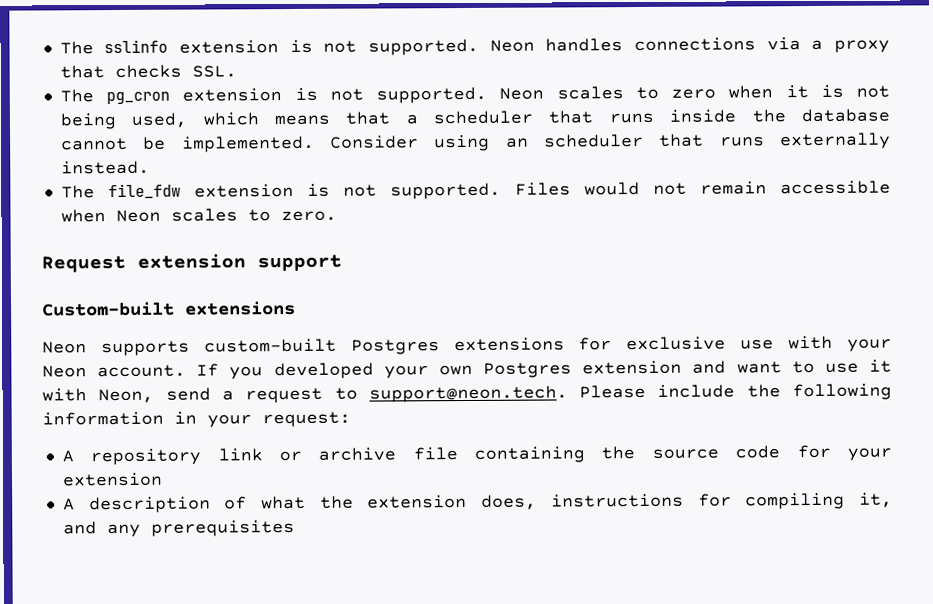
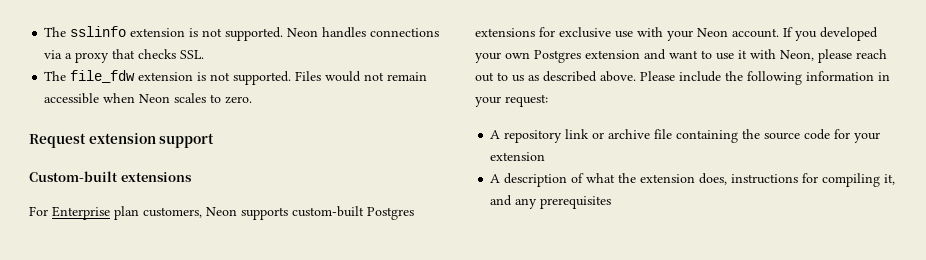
[59,84,891,105] [59,108,890,130] [60,132,892,153] [60,160,150,175] // The pg_cron extension is not supported. Neon scales to zero when it is not being used, which means that a scheduler that runs inside the database cannot be implemented. Consider using an scheduler that runs externally instead. -> (205, 54) none
(296, 308) none -> [29,206,202,220] For Enterprise plan customers,
[165,385,568,404] send a request to support@neon.tech. -> [818,49,887,63] [475,71,636,82] please reach out to us as described above.

